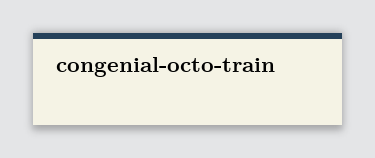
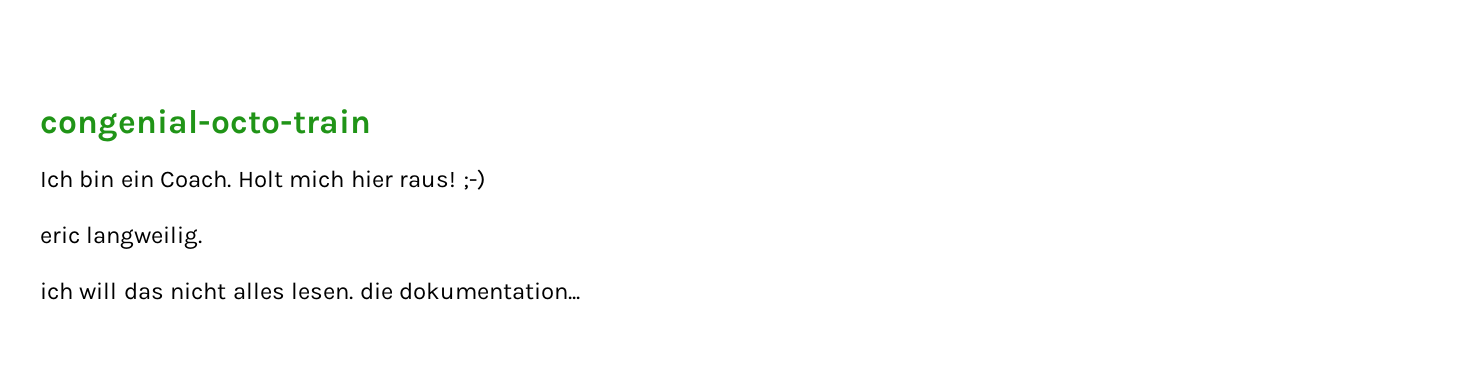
(275, 67) none -> [40,169,486,190] [40,226,203,249] [40,282,581,300] // Ich bin ein Coach. Holt mich hier raus! ;-) // eric langweilig. // ich will das nicht alles lesen. die dokumentation...

